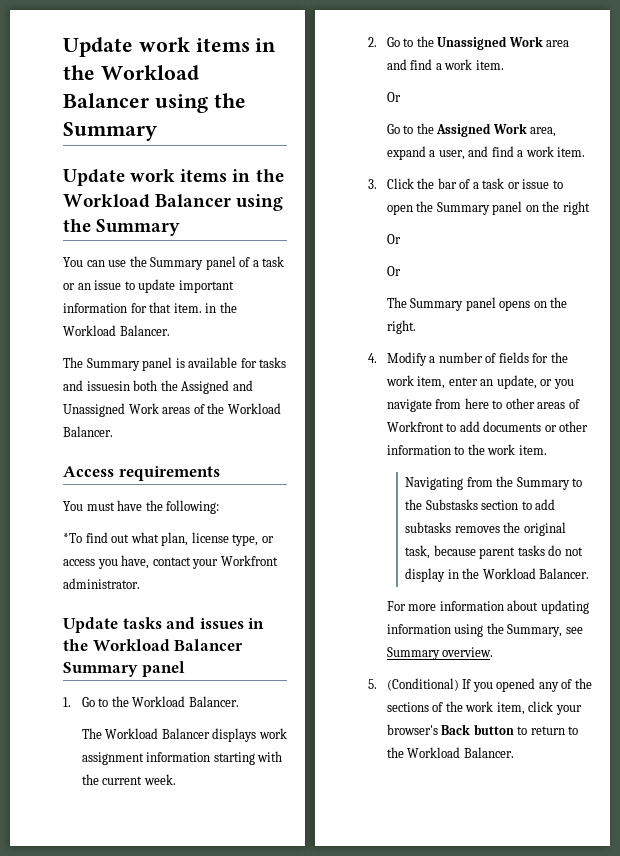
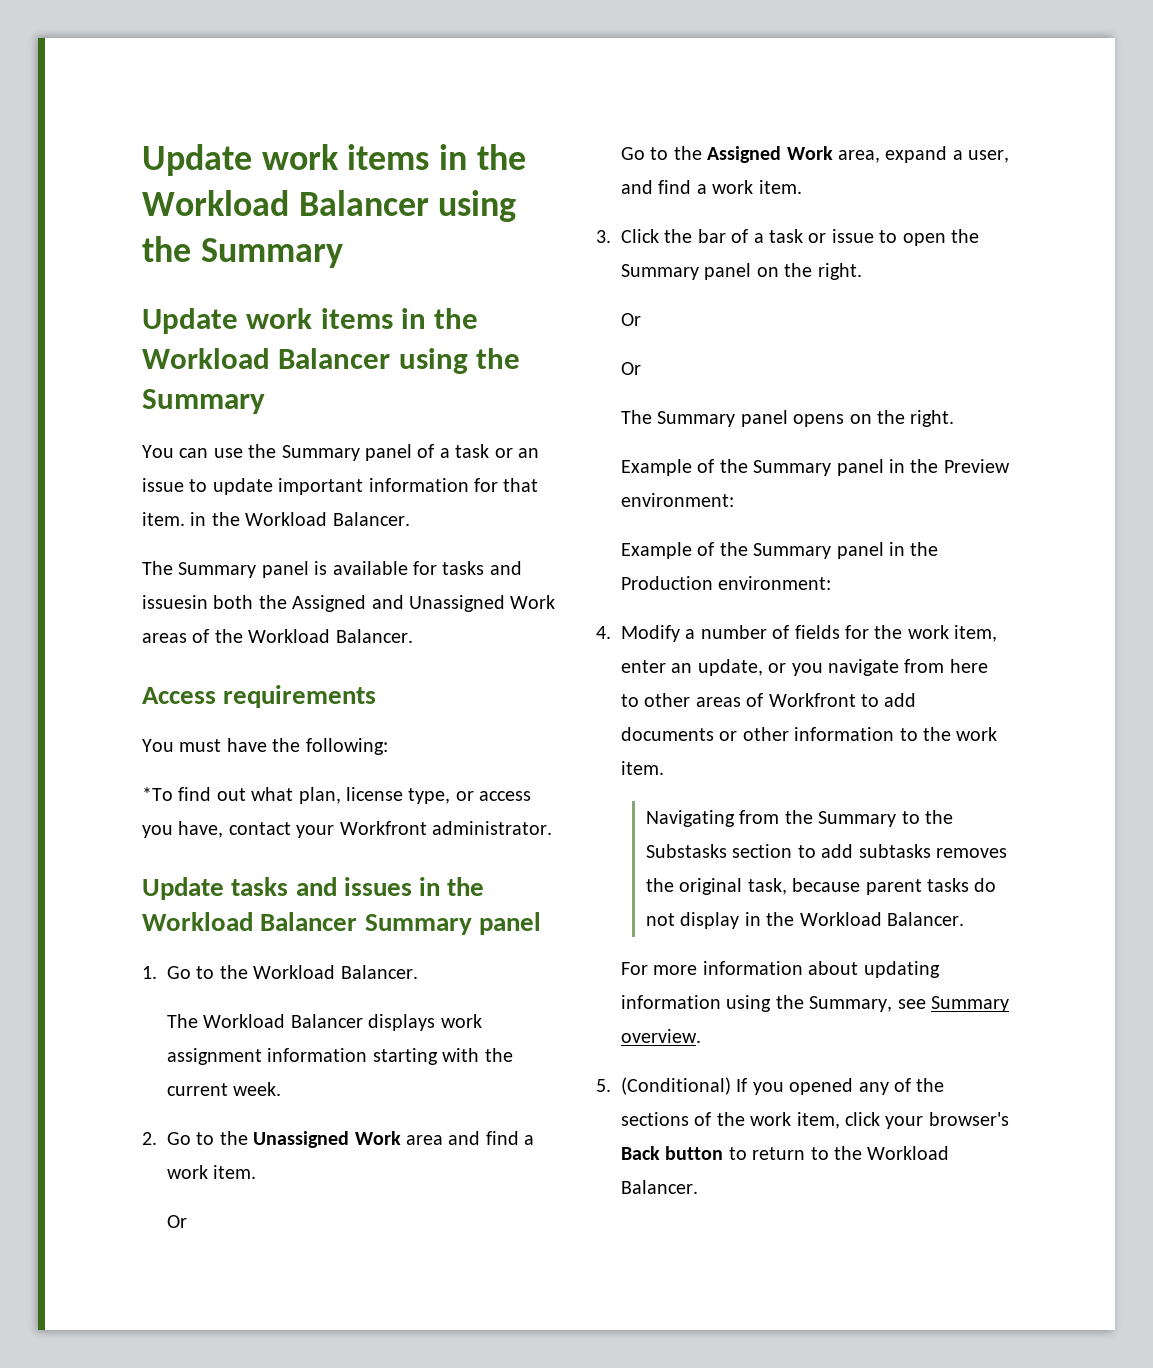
[562,201,590,215] right -> [817,263,862,280] right.
(416, 327) none -> [620,459,1010,476] [620,493,734,507] [620,542,939,559] [620,576,832,590] // Example of the Summary panel in the Preview environment: // Example of the Summary panel in the Production environment:

